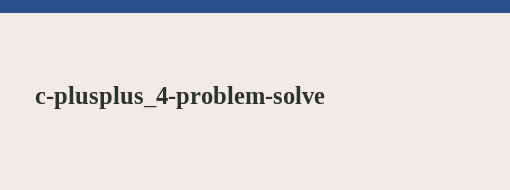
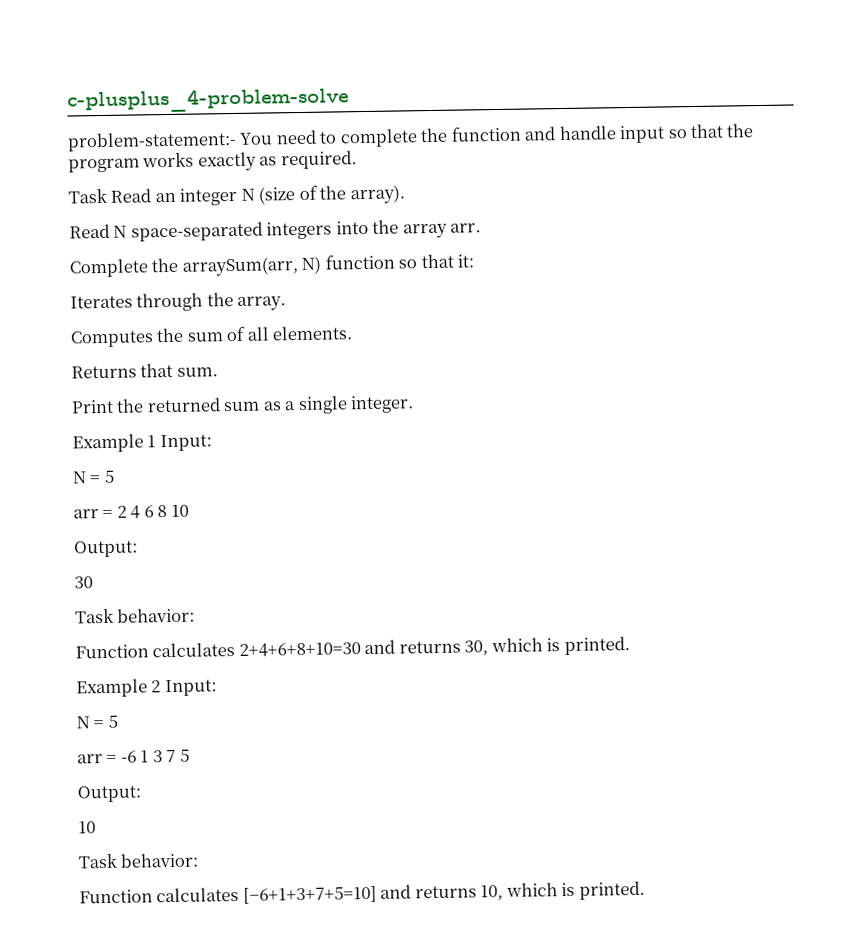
(325, 97) none -> [67,123,754,152] [68,150,357,173] [68,184,405,206] [69,219,482,242] [69,253,475,278] [70,292,287,312] [70,325,353,348] [71,362,218,379] [71,395,415,415] [72,433,212,453] [72,469,115,484] [73,504,189,519] [74,540,138,558] [74,576,93,589] [75,607,196,624] [75,636,630,659] [76,678,217,698] [76,714,118,729] [77,748,190,764] [77,785,141,803] [78,821,96,834] [78,852,199,869] [79,880,645,904] // problem-statement:- You need to complete the function and handle input so that the program works exactly as required. // Task Read an integer N (size of the array). // Read N space-separated integers into the array arr. // Complete the arraySum(arr, N) function so that it: // Iterates through the array. // Computes the sum of all elements. // Returns that sum. // Print the returned sum as a single integer. // Example 1 Input: // N = 5 // arr = 2 4 6 8 10 // Output: // 30 // Task behavior: // Function calculates 2+4+6+8+10=30 and returns 30, which is printed. // Example 2 Input: // N = 5 // arr = -6 1 3 7 5 // Output: // 10 // Task behavior: // Function calculates [−6+1+3+7+5=10] and returns 10, which is printed.

